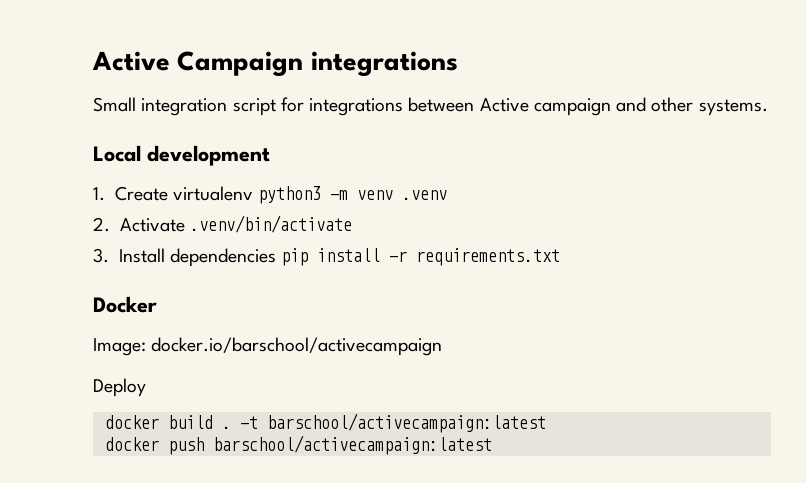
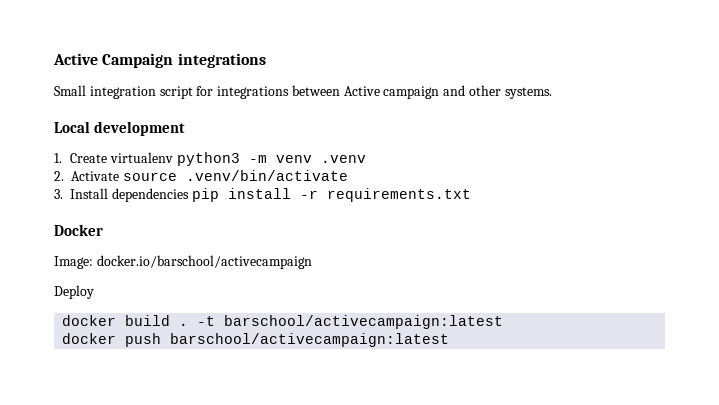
(185, 225) none -> [122,172,177,181] source

